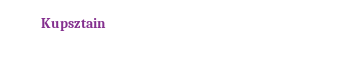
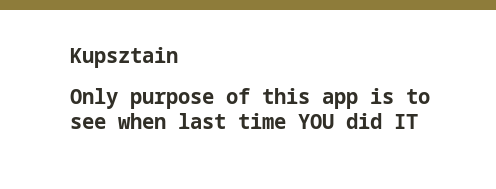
(106, 24) none -> [70,88,430,109] [70,113,418,129] // Only purpose of this app is to see when last time YOU did IT

